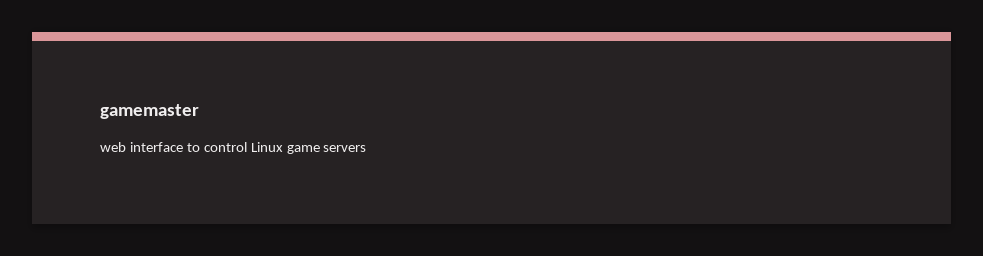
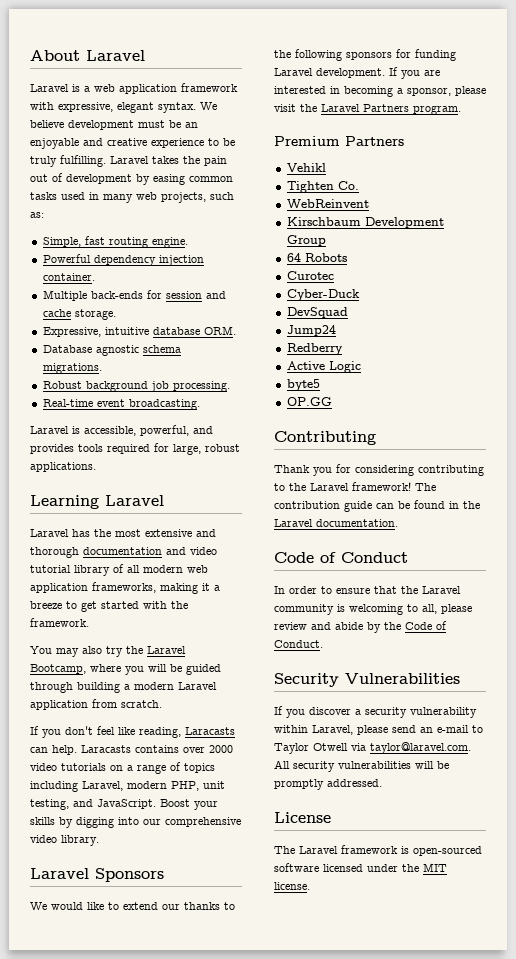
[100,104,199,119] [100,142,367,154] gamemaster // web interface to control Linux game servers -> [30,50,145,61] [30,83,238,94] [30,102,217,113] [30,120,198,130] [30,138,235,149] [30,155,227,167] [30,173,233,185] [30,192,234,203] [30,212,44,218] [42,236,188,248] [42,254,204,266] [42,273,95,281] [42,290,226,301] [42,309,116,320] [42,326,236,337] [42,345,181,356] [42,363,102,374] [42,381,230,392] [42,399,200,410] [30,425,213,436] [30,443,240,455] [30,462,96,472] [30,495,164,509] [30,529,216,537] [30,547,217,558] [30,564,208,576] [30,582,220,594] [30,601,188,612] [30,618,89,627] [30,646,186,657] [30,664,221,675] [30,682,217,693] [30,699,162,710] [30,726,235,738] [30,745,233,755] [30,762,215,774] [30,781,225,792] [30,799,218,810] [30,817,241,828] [30,835,99,846] [30,868,164,882] [30,902,235,910] [274,49,456,61] [274,67,440,79] [274,86,486,97] [274,104,461,115] [274,136,404,146] [286,163,326,172] [286,181,359,193] [286,199,369,209] [286,217,444,228] [286,235,326,246] [286,253,347,262] [286,271,334,280] [286,289,360,301] [286,307,348,318] [286,325,336,336] [286,343,343,355] [286,361,361,373] [286,379,320,391] [286,397,332,406] [274,431,376,445] [274,464,484,476] [274,482,436,491] [274,500,480,512] [274,519,398,527] [274,552,408,563] [274,586,461,594] [274,604,472,615] [274,621,447,633] [274,640,323,648] [274,673,460,687] [274,706,477,718] [274,725,483,735] [274,742,471,754] [274,760,449,772] [274,779,382,790] [274,812,331,823] [274,845,482,856] [274,863,447,872] [274,882,310,890] About Laravel // Laravel is a web application framework with expressive, elegant syntax. We believe development must be an enjoyable and creative experience to be truly fulfilling. Laravel takes the pain out of development by easing common tasks used in many web projects, such as: // Simple, fast routing engine. // Powerful dependency injection container. // Multiple back-ends for session and cache storage. // Expressive, intuitive database ORM. // Database agnostic schema migrations. // Robust background job processing. // Real-time event broadcasting. // Laravel is accessible, powerful, and provides tools required for large, robust applications. // Learning Laravel // Laravel has the most extensive and thorough documentation and video tutorial library of all modern web application frameworks, making it a breeze to get started with the framework. // You may also try the Laravel Bootcamp, where you will be guided through building a modern Laravel application from scratch. // If you don't feel like reading, Laracasts can help. Laracasts contains over 2000 video tutorials on a range of topics including Laravel, modern PHP, unit testing, and JavaScript. Boost your skills by digging into our comprehensive video library. // Laravel Sponsors // We would like to extend our thanks to the following sponsors for funding Laravel development. If you are interested in becoming a sponsor, please visit the Laravel Partners program. // Premium Partners // Vehikl // Tighten Co. // WebReinvent // Kirschbaum Development Group // 64 Robots // Curotec // Cyber-Duck // DevSquad // Jump24 // Redberry // Active Logic // byte5 // OP.GG // Contributing // Thank you for considering contributing to the Laravel framework! The contribution guide can be found in the Laravel documentation. // Code of Conduct // In order to ensure that the Laravel community is welcoming to all, please review and abide by the Code of Conduct. // Security Vulnerabilities // If you discover a security vulnerability within Laravel, please send an e-mail to Taylor Otwell via taylor@laravel.com. All security vulnerabilities will be promptly addressed. // License // The Laravel framework is open-sourced software licensed under the MIT license.

